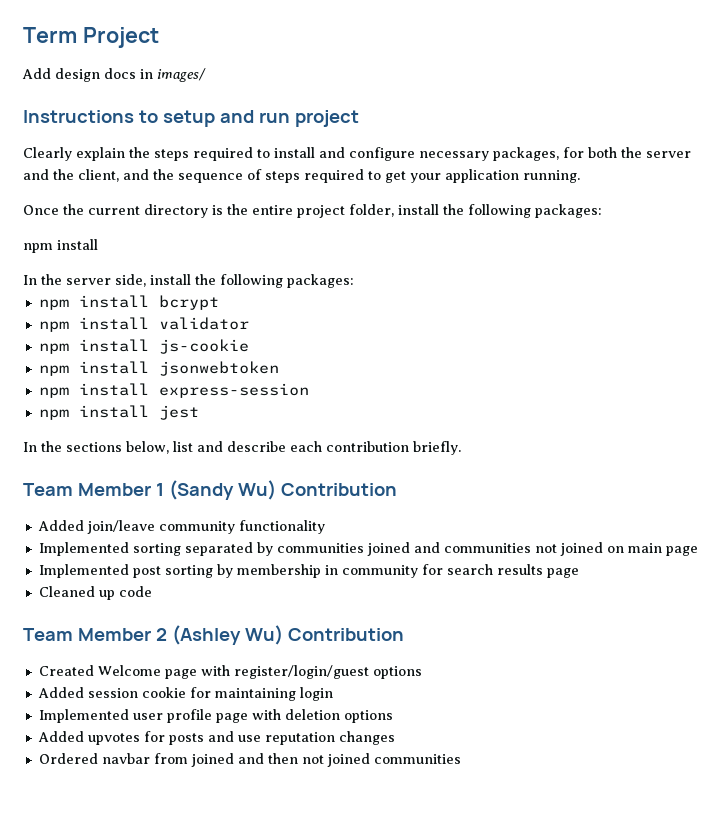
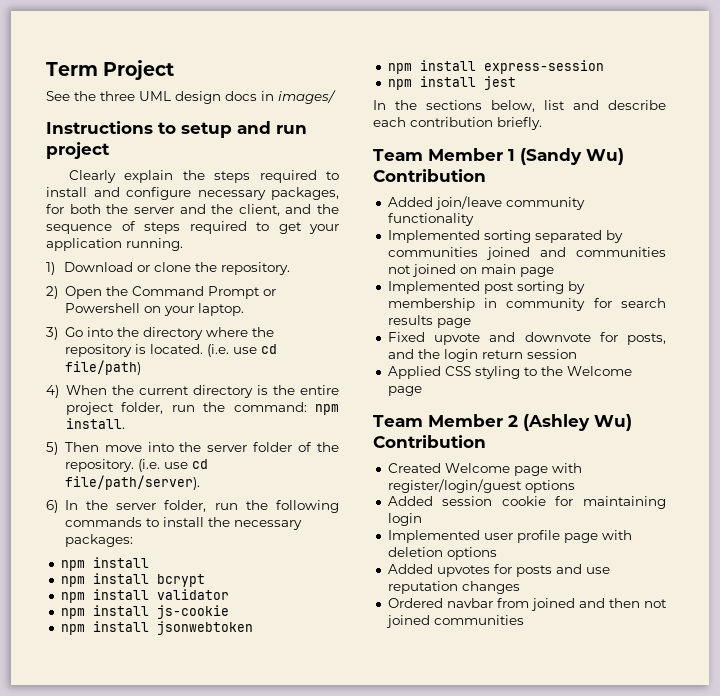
[22,68,51,79] Add -> [46,91,171,101] See the three UML
[23,205,59,215] Once -> [46,262,291,275] [46,286,276,299] [64,303,244,316] [46,327,274,340] [64,344,277,357] [64,360,141,375] [46,385,107,398] 1) Download or clone the repository. // 2) Open the Command Prompt or Powershell on your laptop. // 3) Go into the directory where the repository is located. (i.e. use cd file/path) // 4) When
[398,204,602,218] [23,239,98,253] [23,274,354,288] install the following packages: // npm install // In the server side, install the following packages: -> [171,402,339,415] [65,418,125,429] [46,442,339,455] [64,459,208,472] [64,475,200,490] [46,500,339,513] [64,517,302,530] [64,534,133,547] [60,557,149,571] run the command: npm install. // 5) Then move into the server folder of the repository. (i.e. use cd file/path/server). // 6) In the server folder, run the following commands to install the necessary packages: // npm install
[38,586,152,600] Cleaned up code -> [387,332,666,345] [387,349,577,362] [387,366,632,379] [387,386,422,396] Fixed upvote and downvote for posts, and the login return session // Applied CSS styling to the Welcome page

